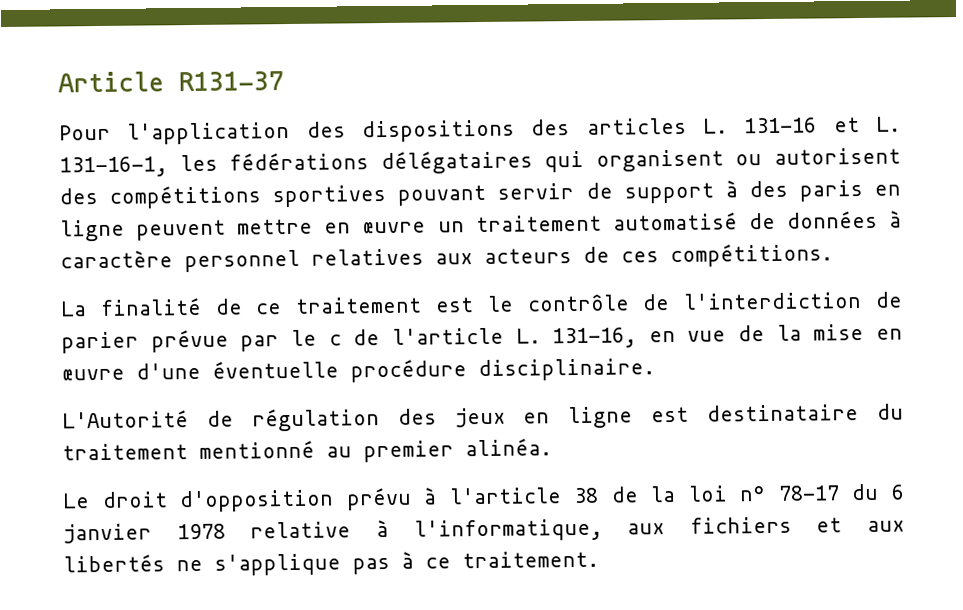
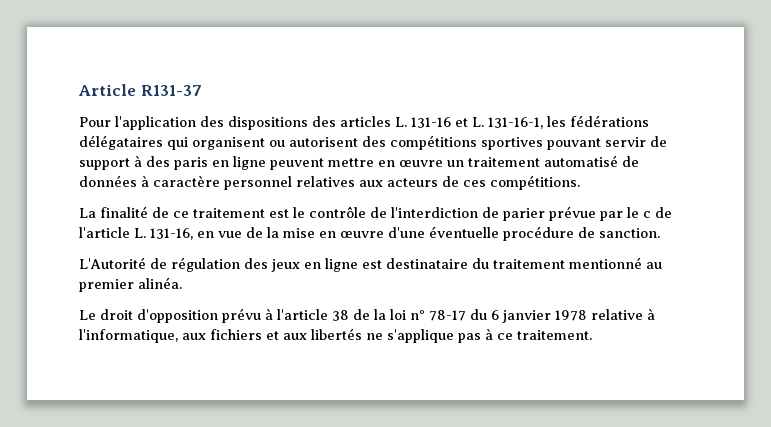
[478,358,655,382] disciplinaire. -> [578,227,660,238] de sanction.

